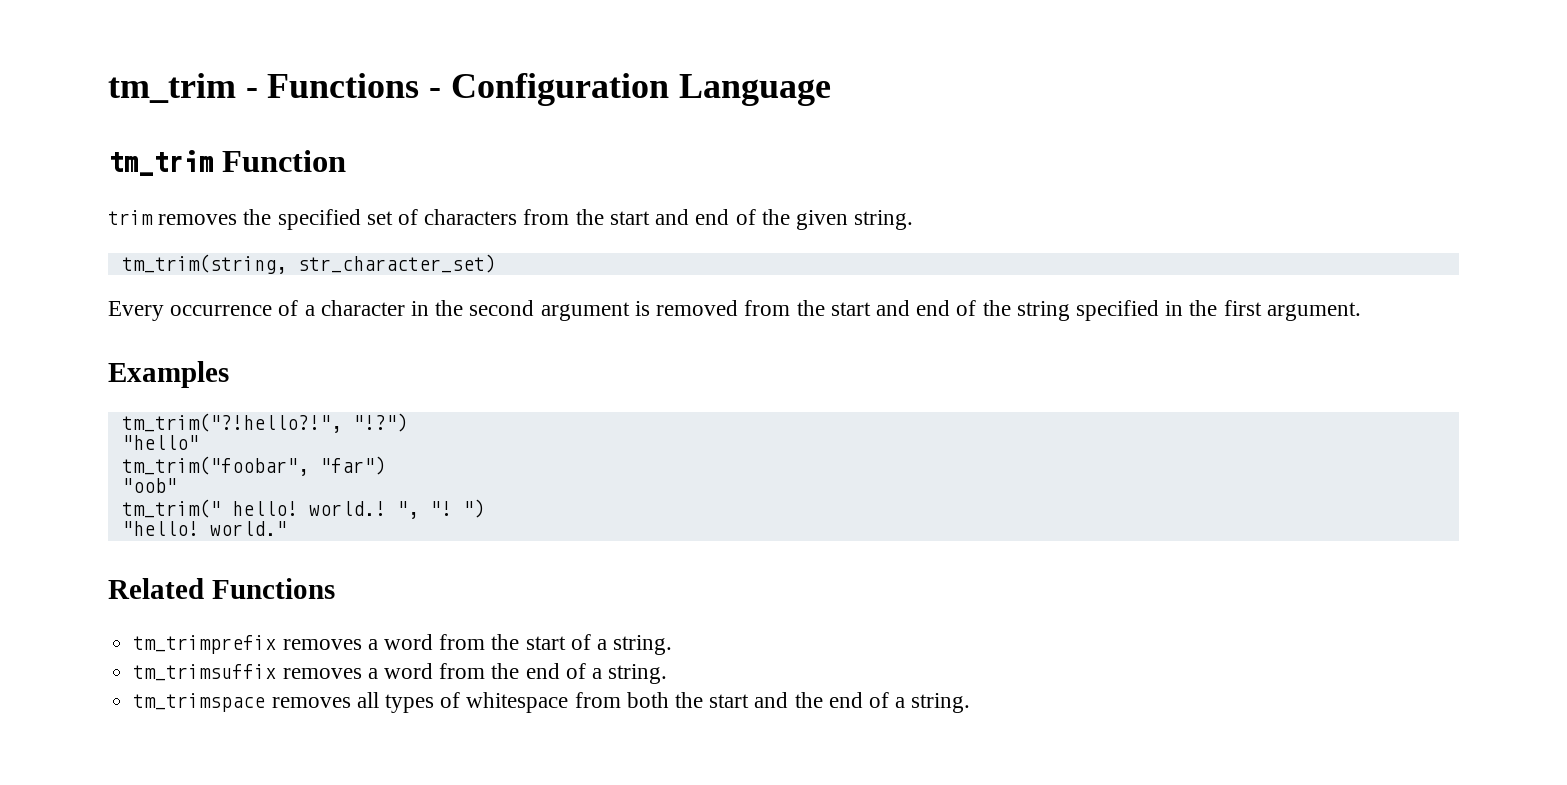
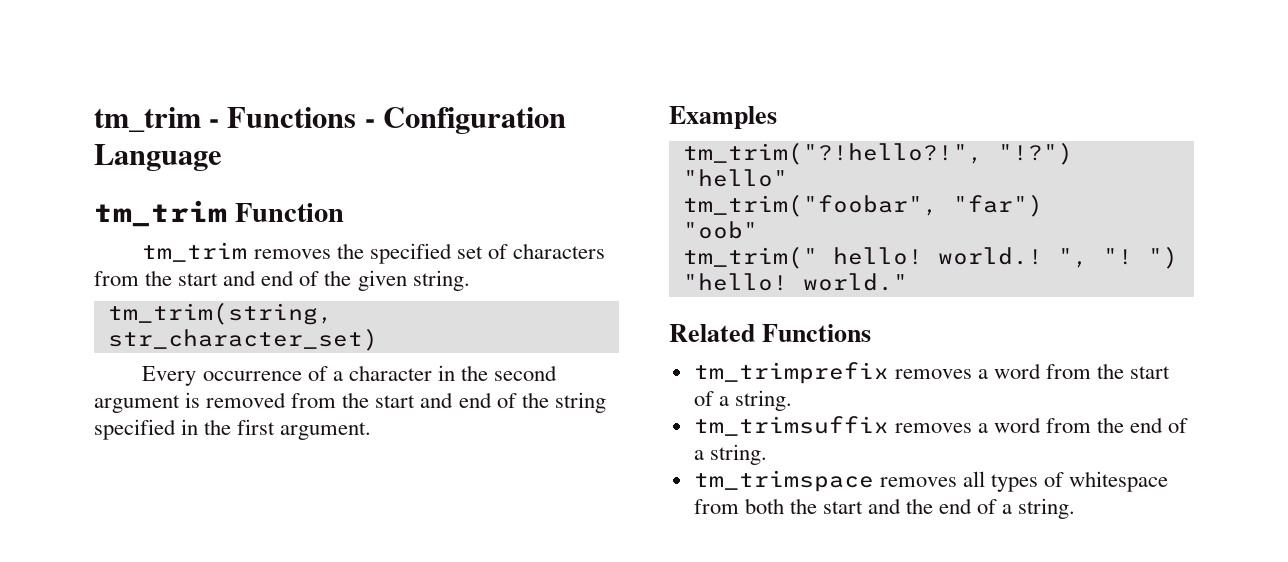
[108,210,153,225] trim -> [142,242,248,262] tm_trim

